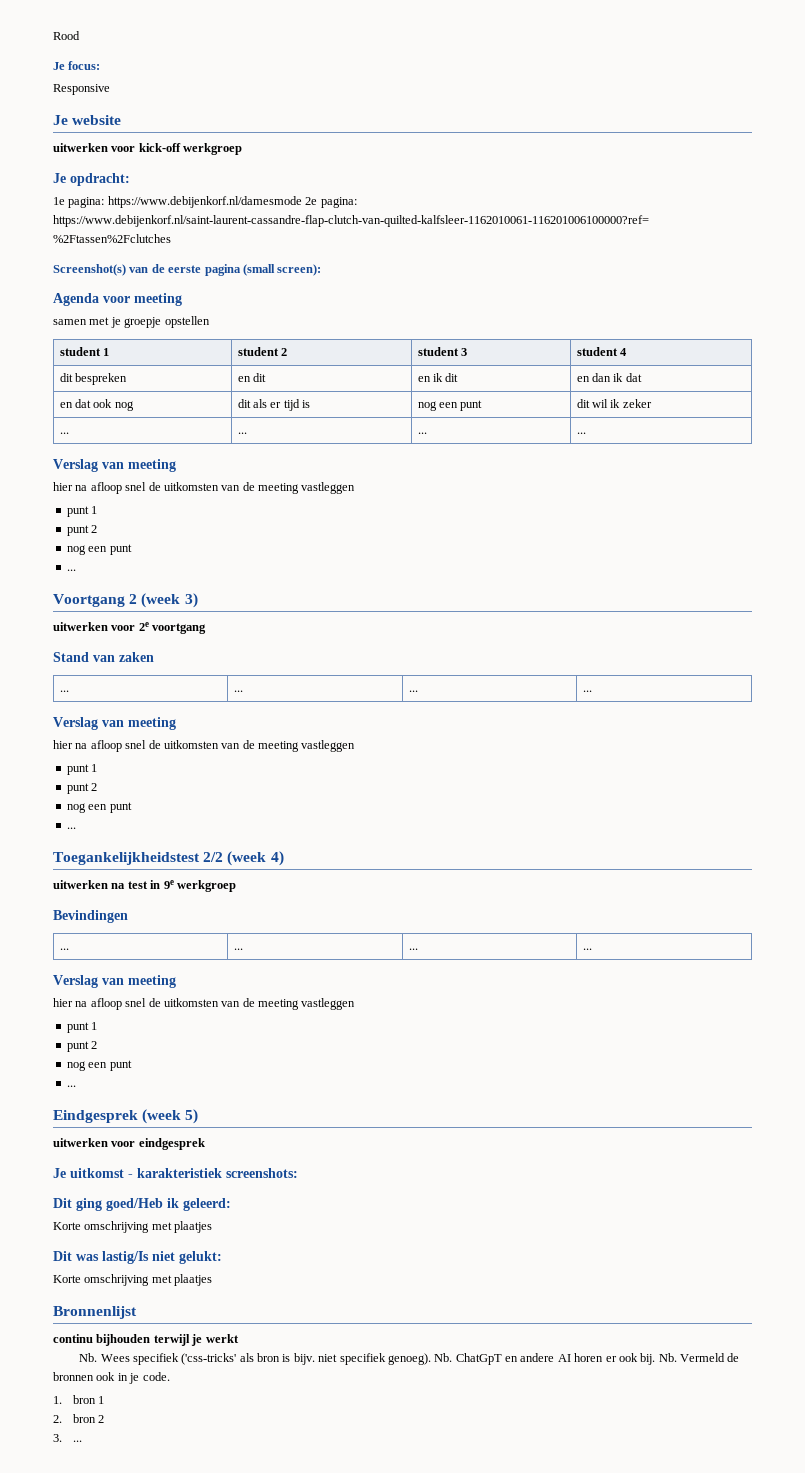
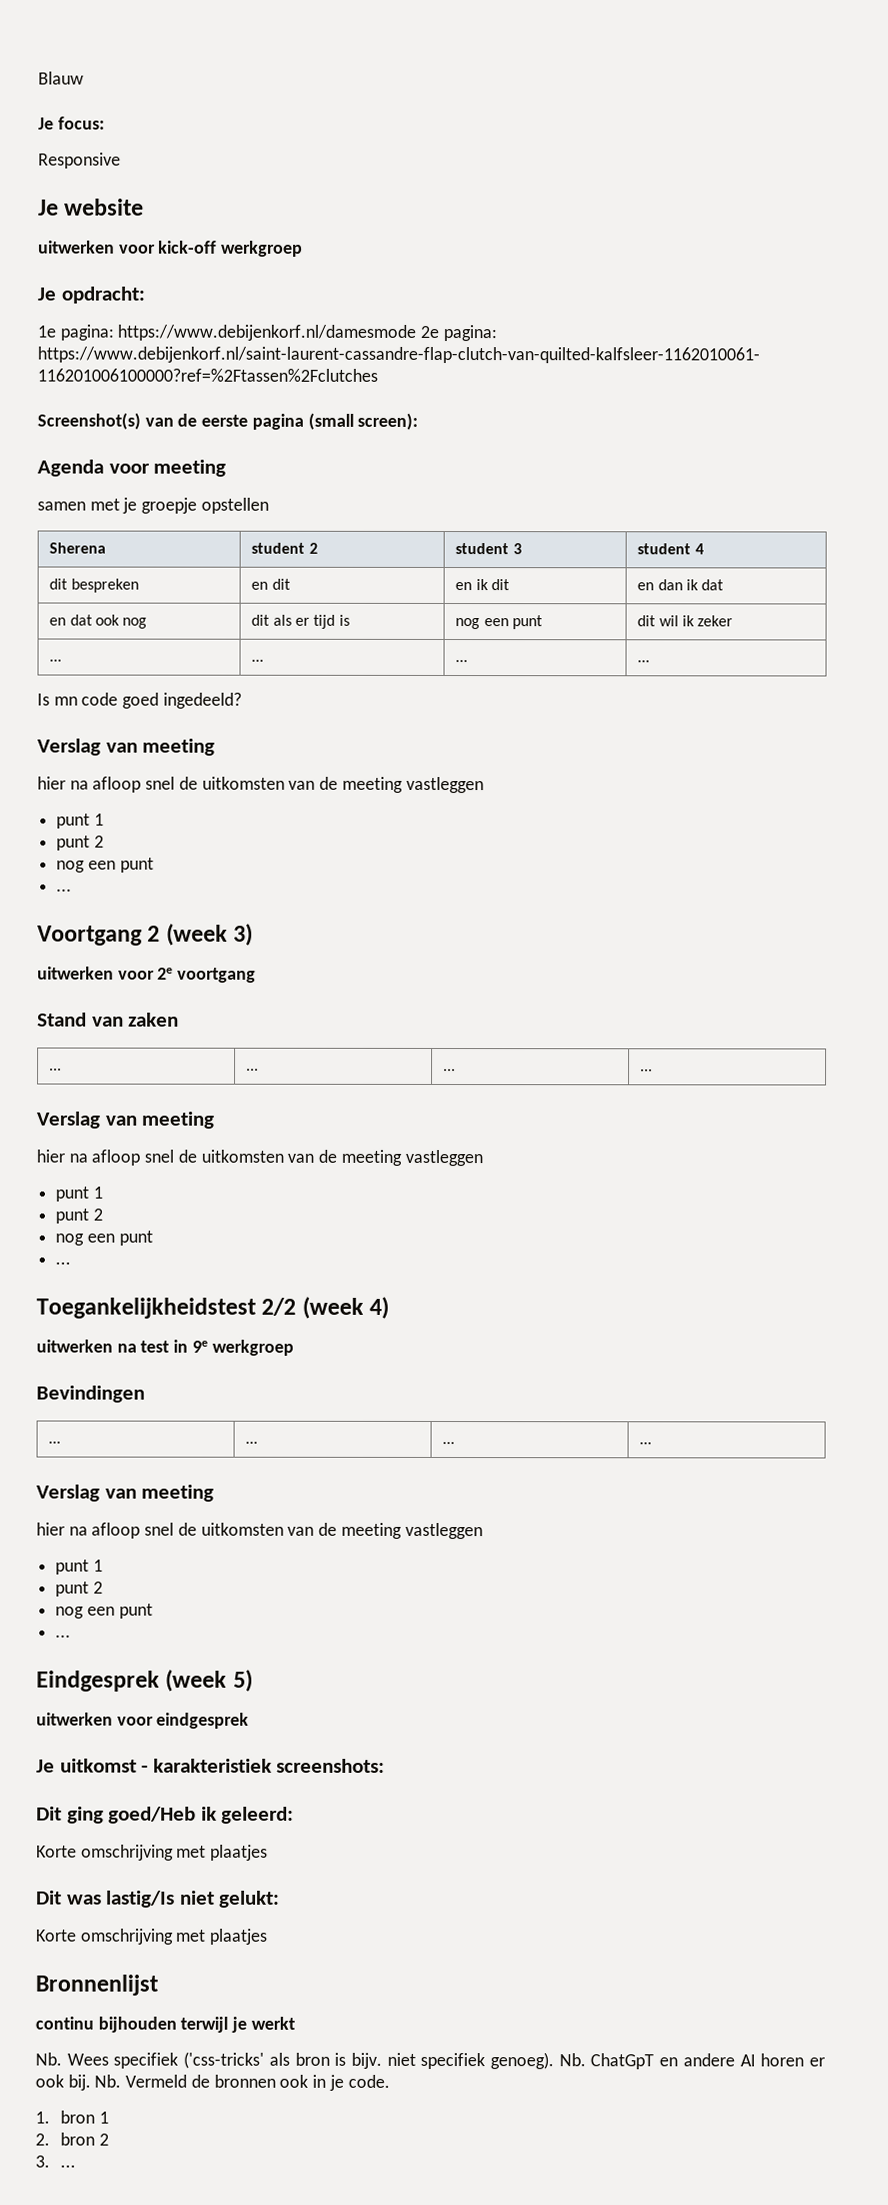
[53,31,80,40] Rood -> [38,71,84,85] Blauw
[59,347,109,356] student 1 -> [49,542,107,554] Sherena
(586, 433) none -> [37,692,242,709] // Is mn code goed ingedeeld?

